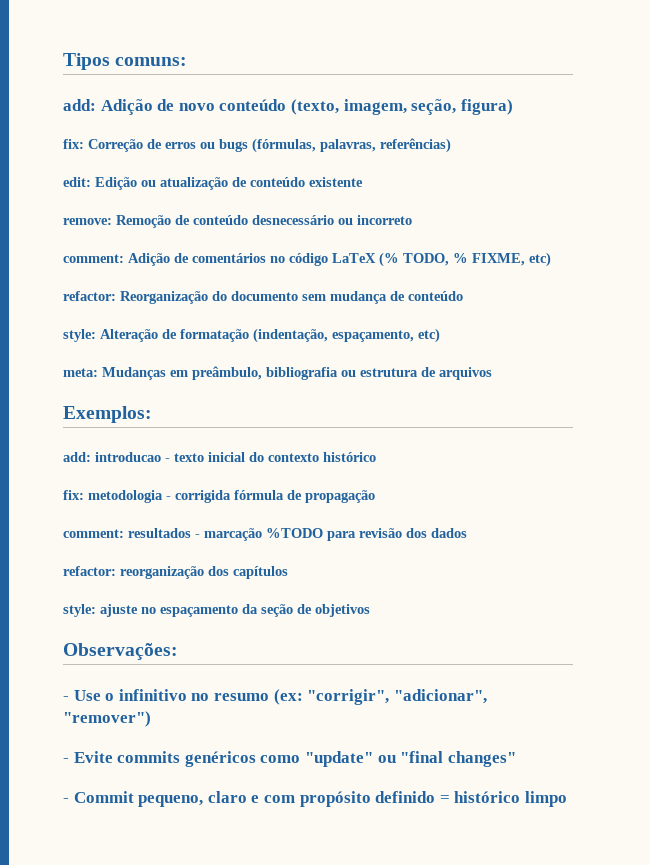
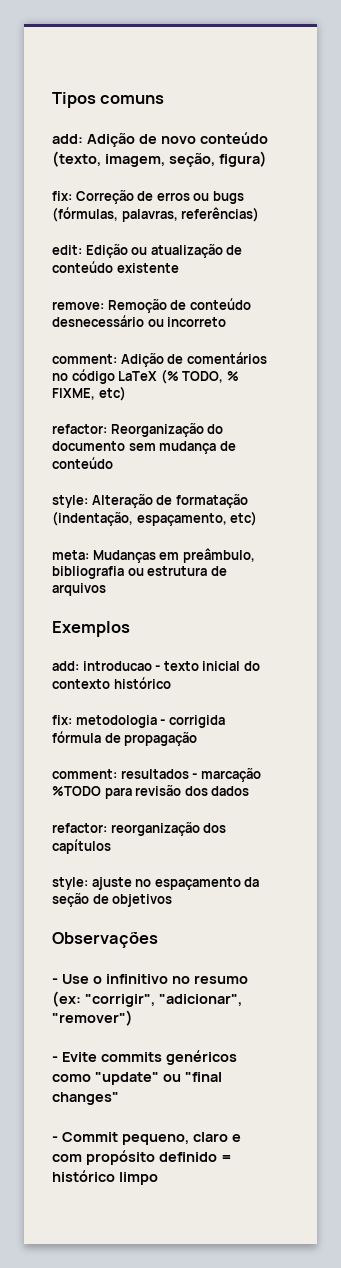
[115,57,188,66] comuns: -> [100,95,165,104] comuns
[63,406,152,423] Exemplos: -> [52,621,130,637] Exemplos
[63,643,178,660] Observações: -> [52,932,158,948] Observações

